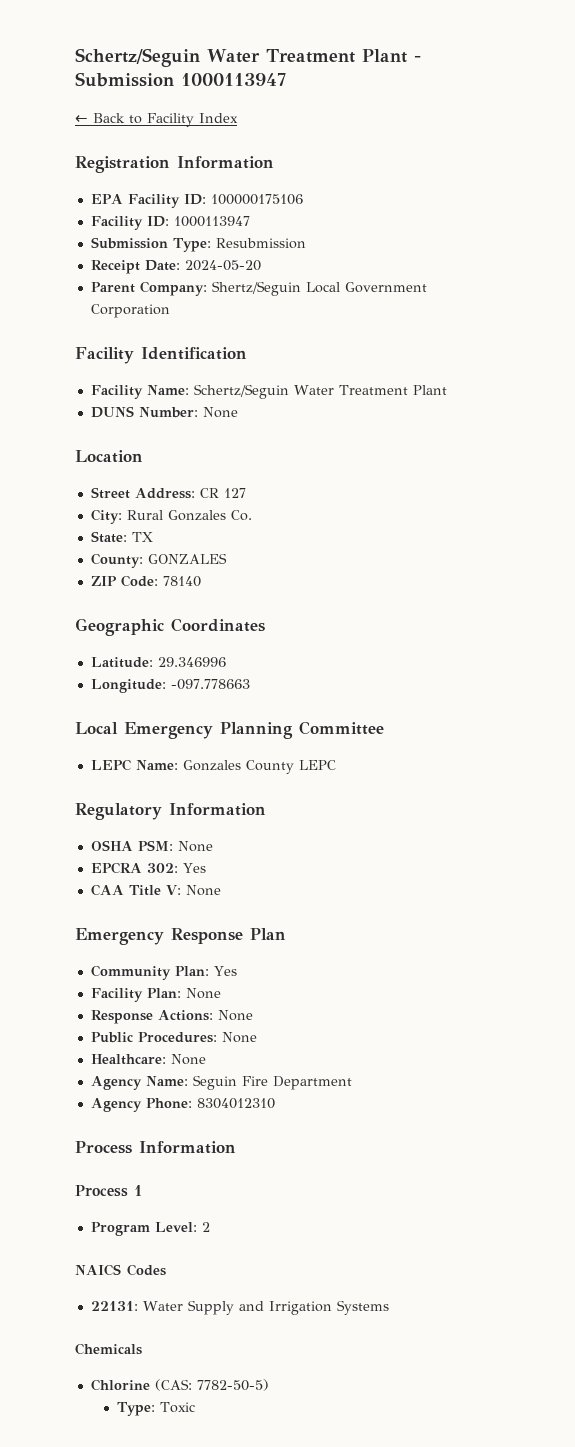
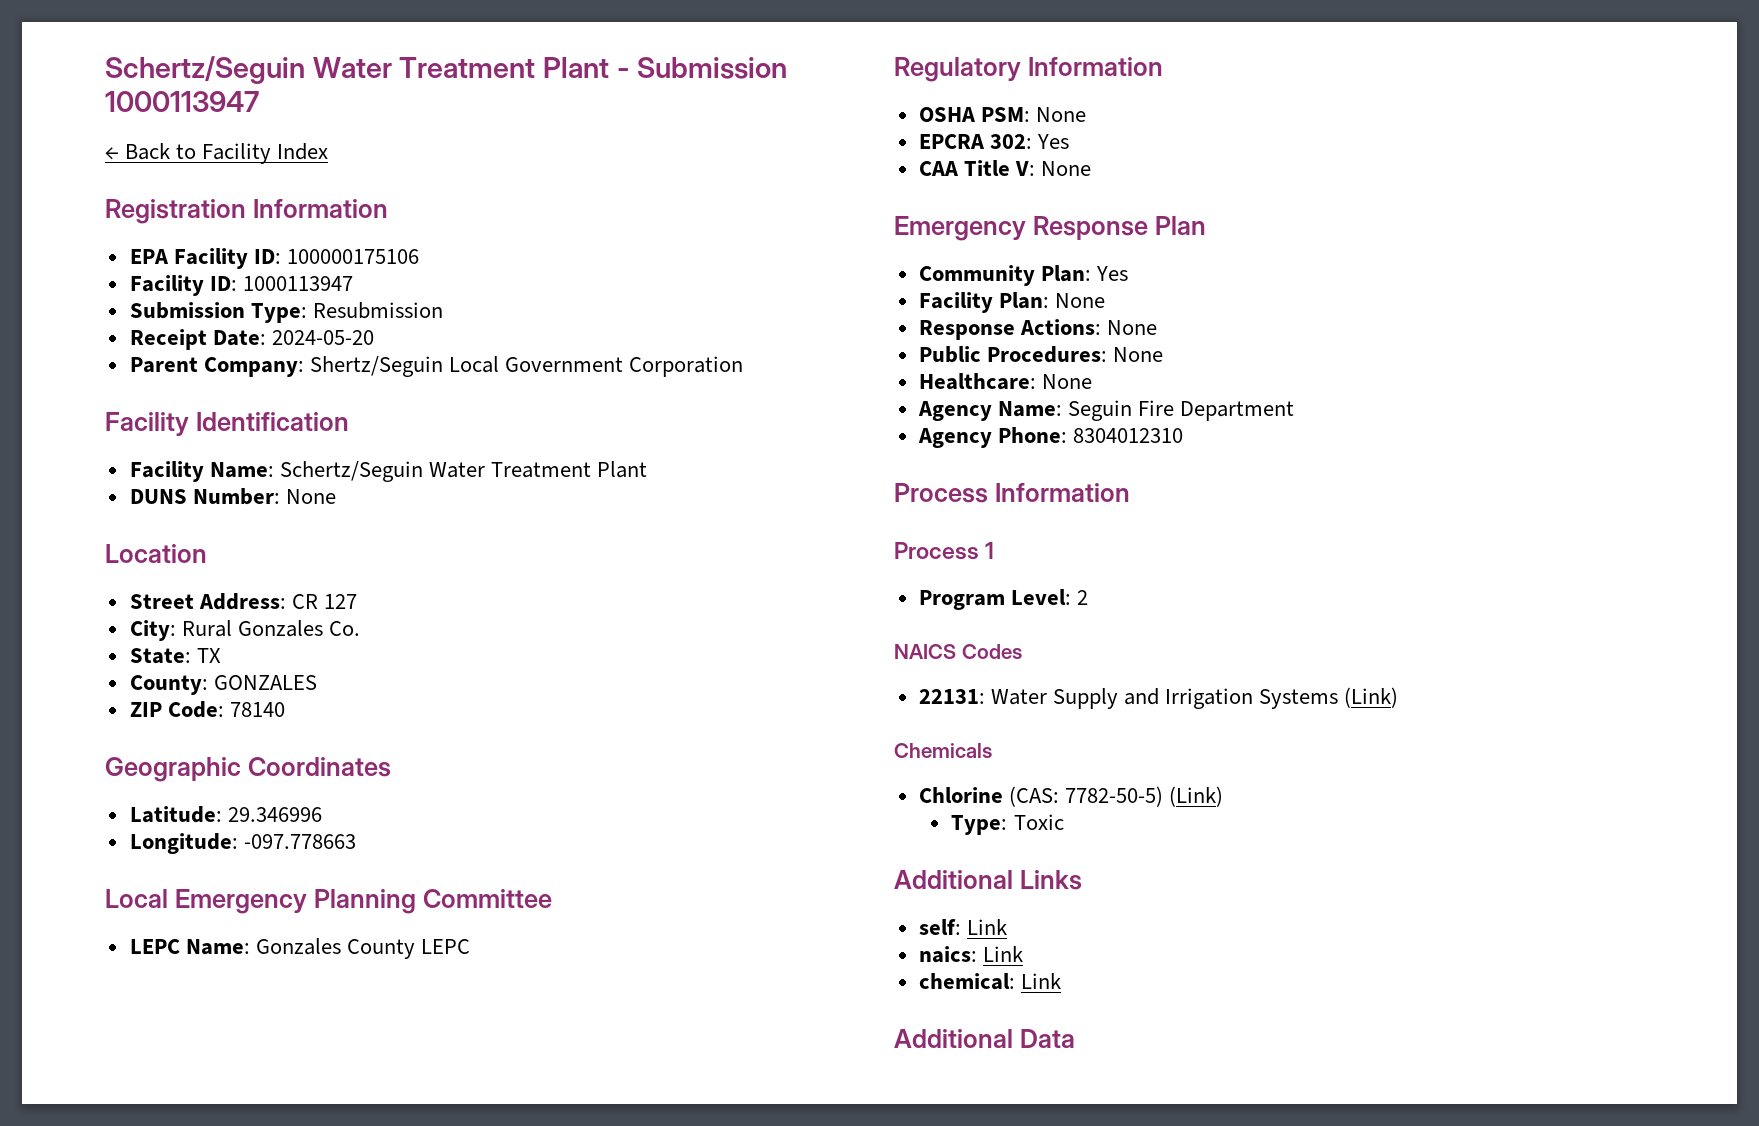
(389, 1307) none -> [1344,687,1399,708] (Link)
(269, 1385) none -> [1168,786,1223,807] (Link)
(196, 1407) none -> [894,870,1082,890] [918,919,1007,935] [918,946,1023,963] [918,973,1061,990] [894,1029,1075,1048] // Additional Links // self: Link // naics: Link // chemical: Link // Additional Data

